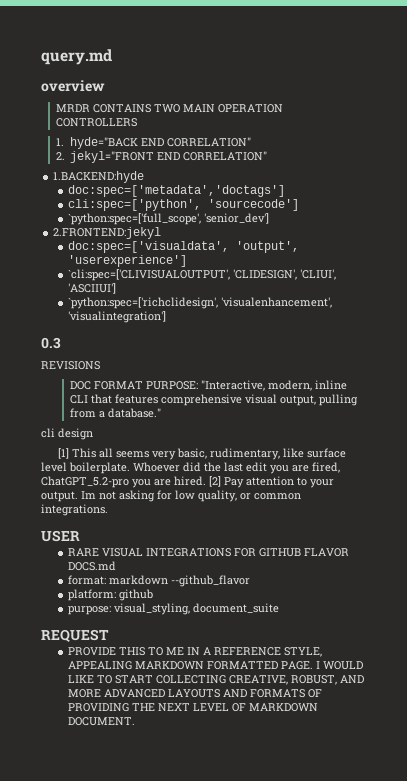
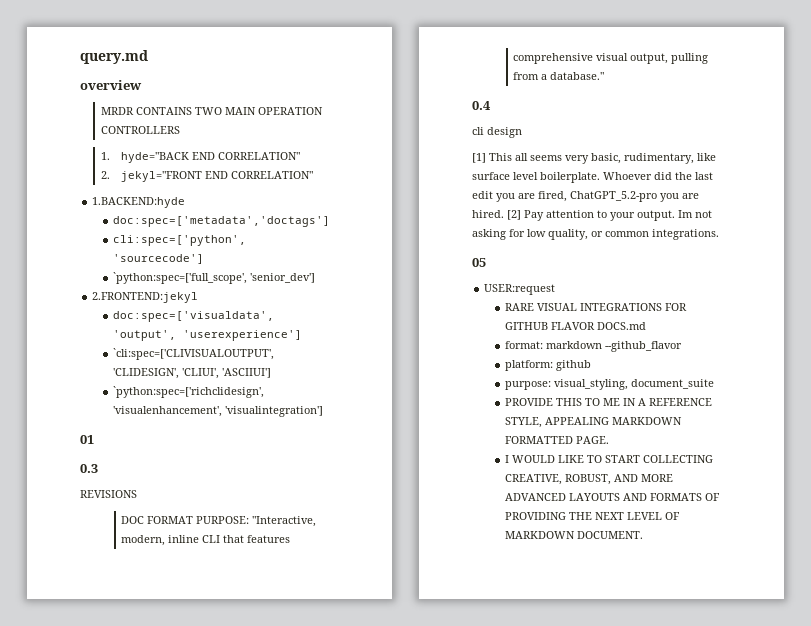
(166, 317) none -> [80,435,94,444] // 01
(162, 413) none -> [472,101,491,110] // 0.4
[41,530,80,542] USER -> [472,258,486,267] [484,284,556,295] 05 // USER:request
[41,629,109,642] // REQUEST -> (714, 384) none
(313, 665) none -> (609, 440) //

